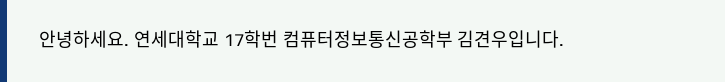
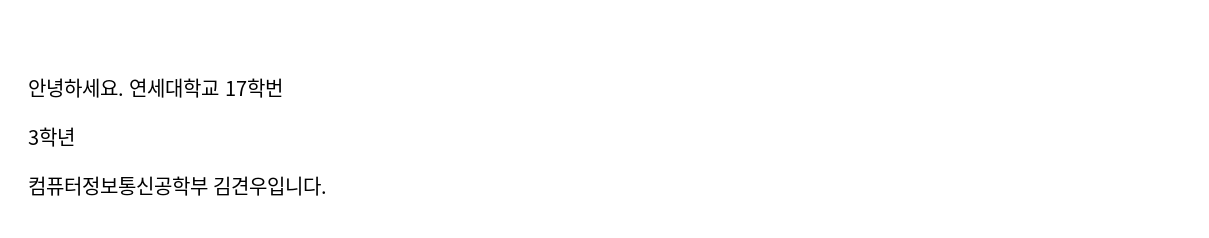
(278, 39) none -> [28,127,75,147] // 3학년 //

